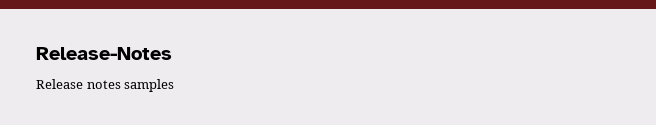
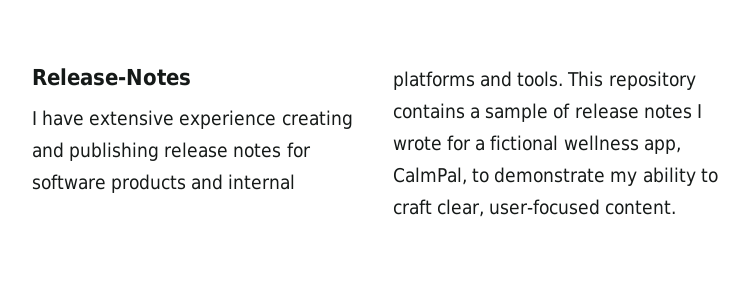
[36,79,175,92] Release notes samples -> [32,110,353,129] [32,142,311,161] [32,174,296,193] [393,71,696,90] [393,103,702,122] [393,135,681,154] [393,167,718,186] [393,199,677,217] I have extensive experience creating and publishing release notes for software products and internal platforms and tools. This repository contains a sample of release notes I wrote for a fictional wellness app, CalmPal, to demonstrate my ability to craft clear, user-focused content.

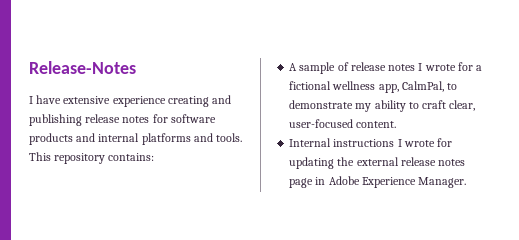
[393,103,481,119] contains a -> [108,153,155,161] [289,63,298,71] contains: // A
(677, 207) none -> [289,138,453,147] [289,157,466,169] [289,176,467,188] // Internal instructions I wrote for updating the external release notes page in Adobe Experience Manager.

